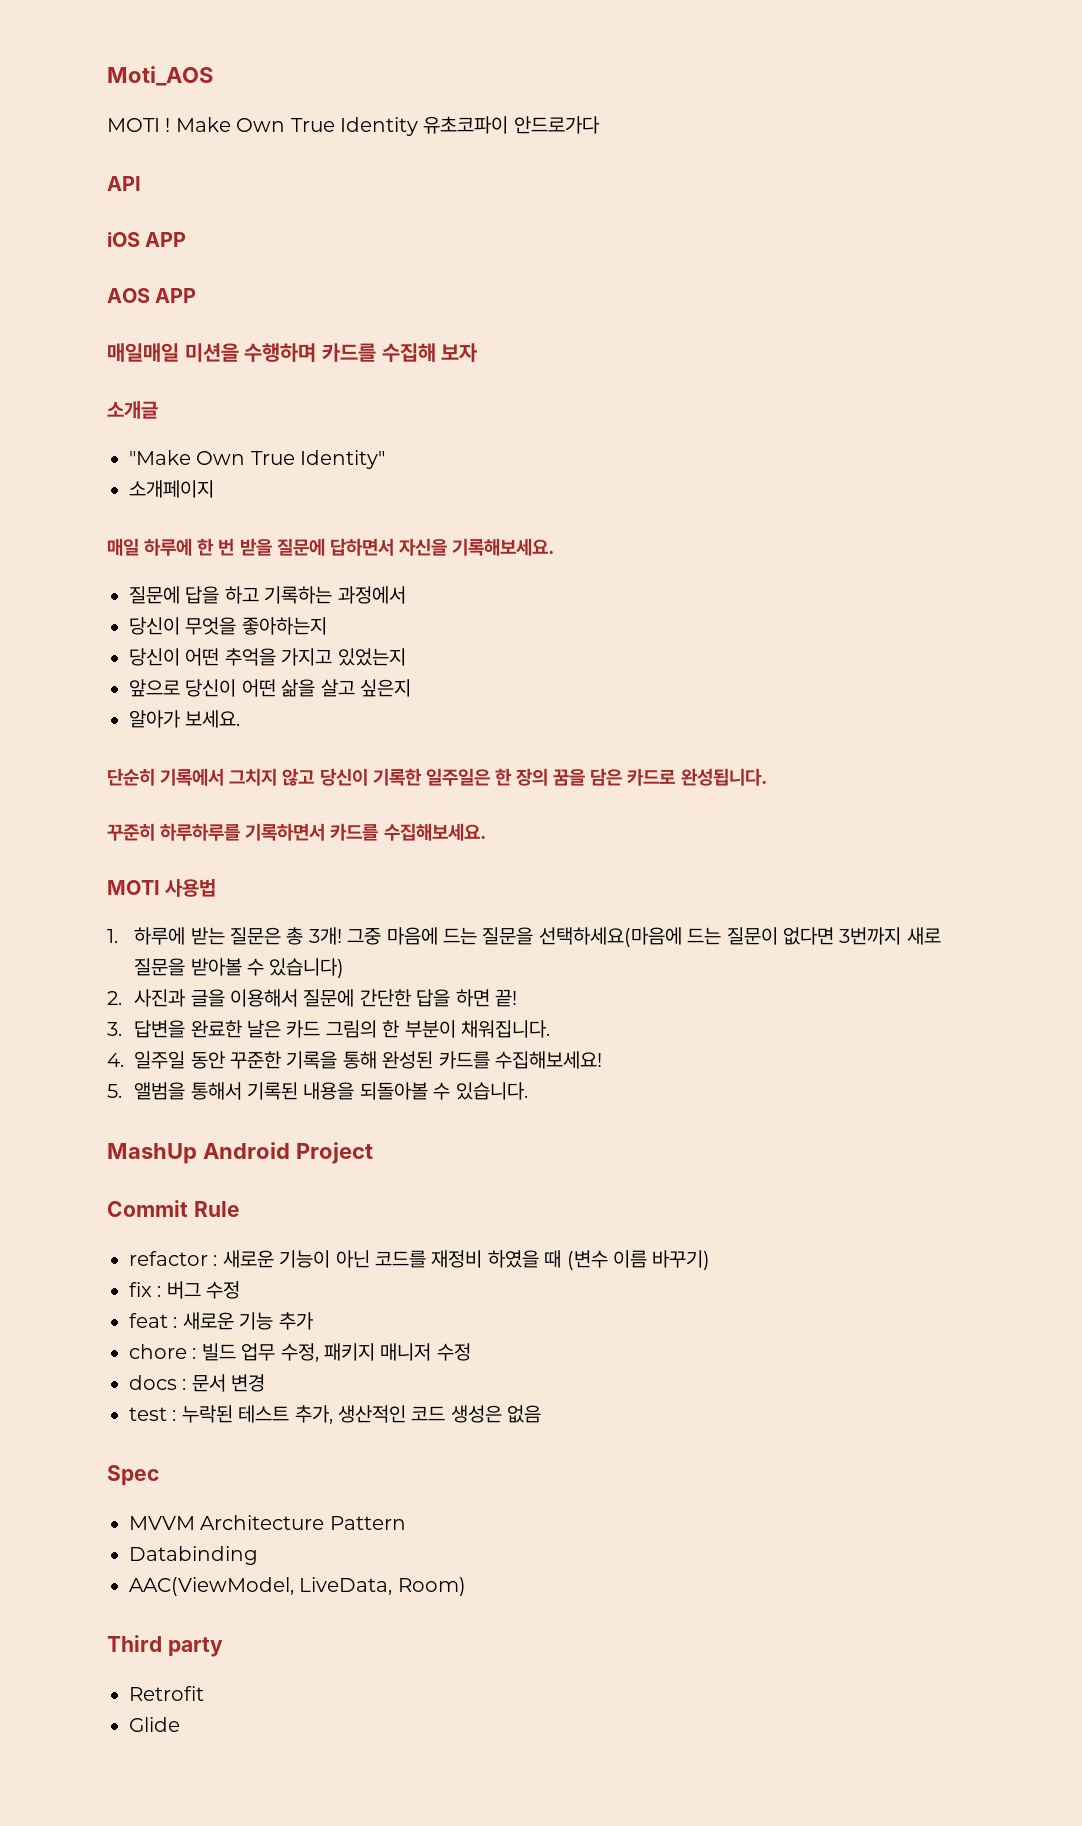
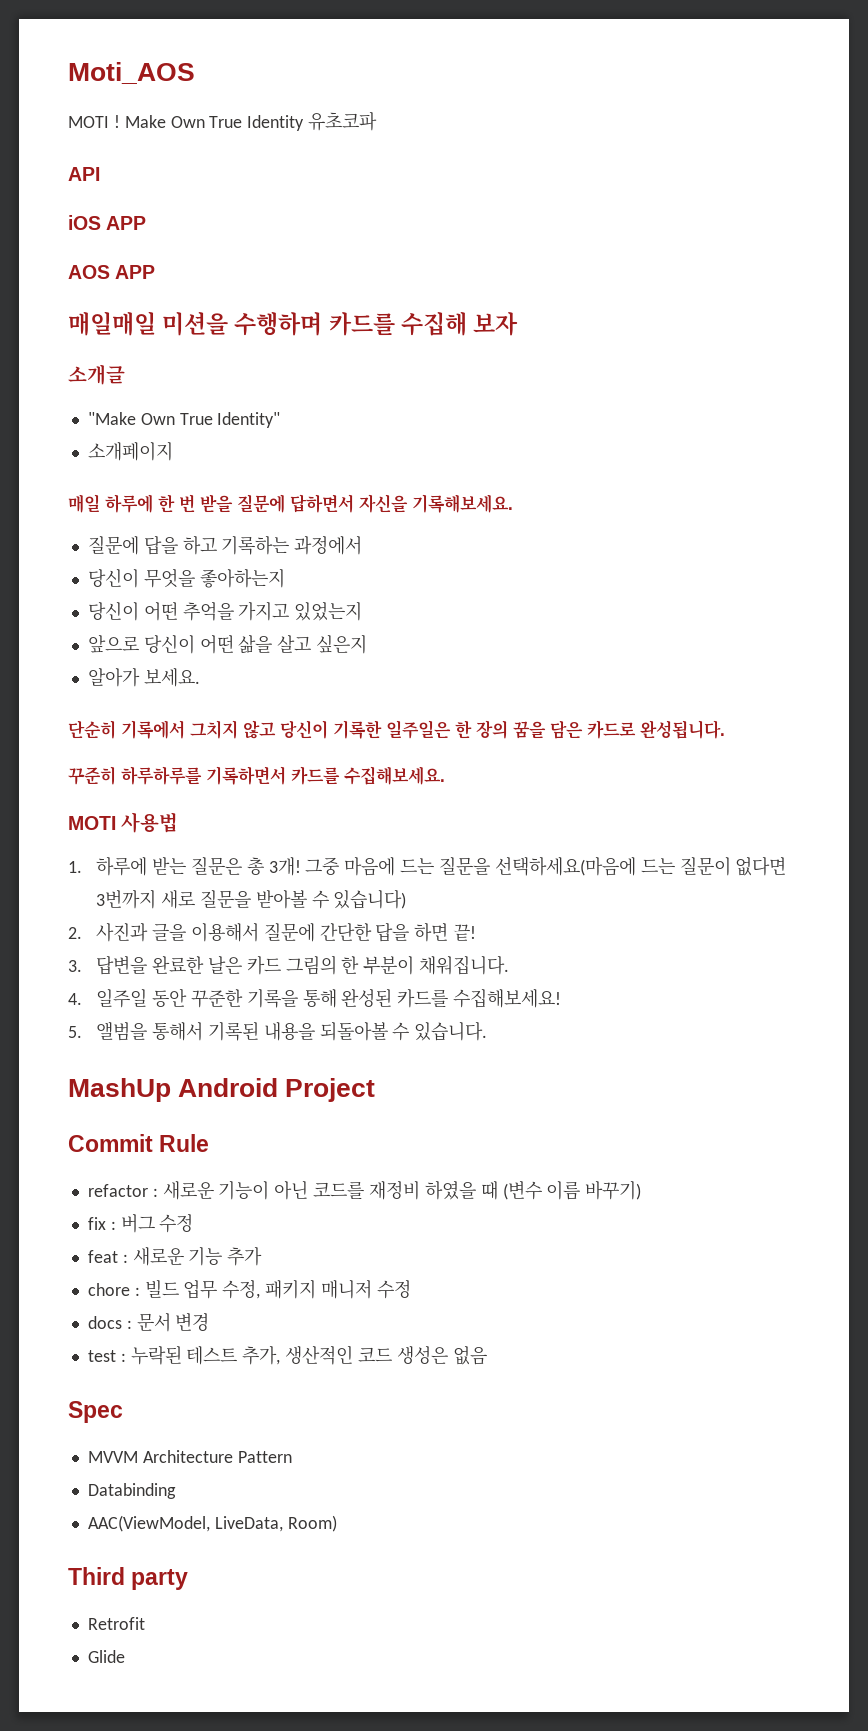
[423,116,600,134] 유초코파이 안드로가다 -> [308,111,378,131] 유초코파

